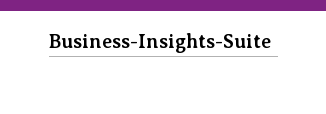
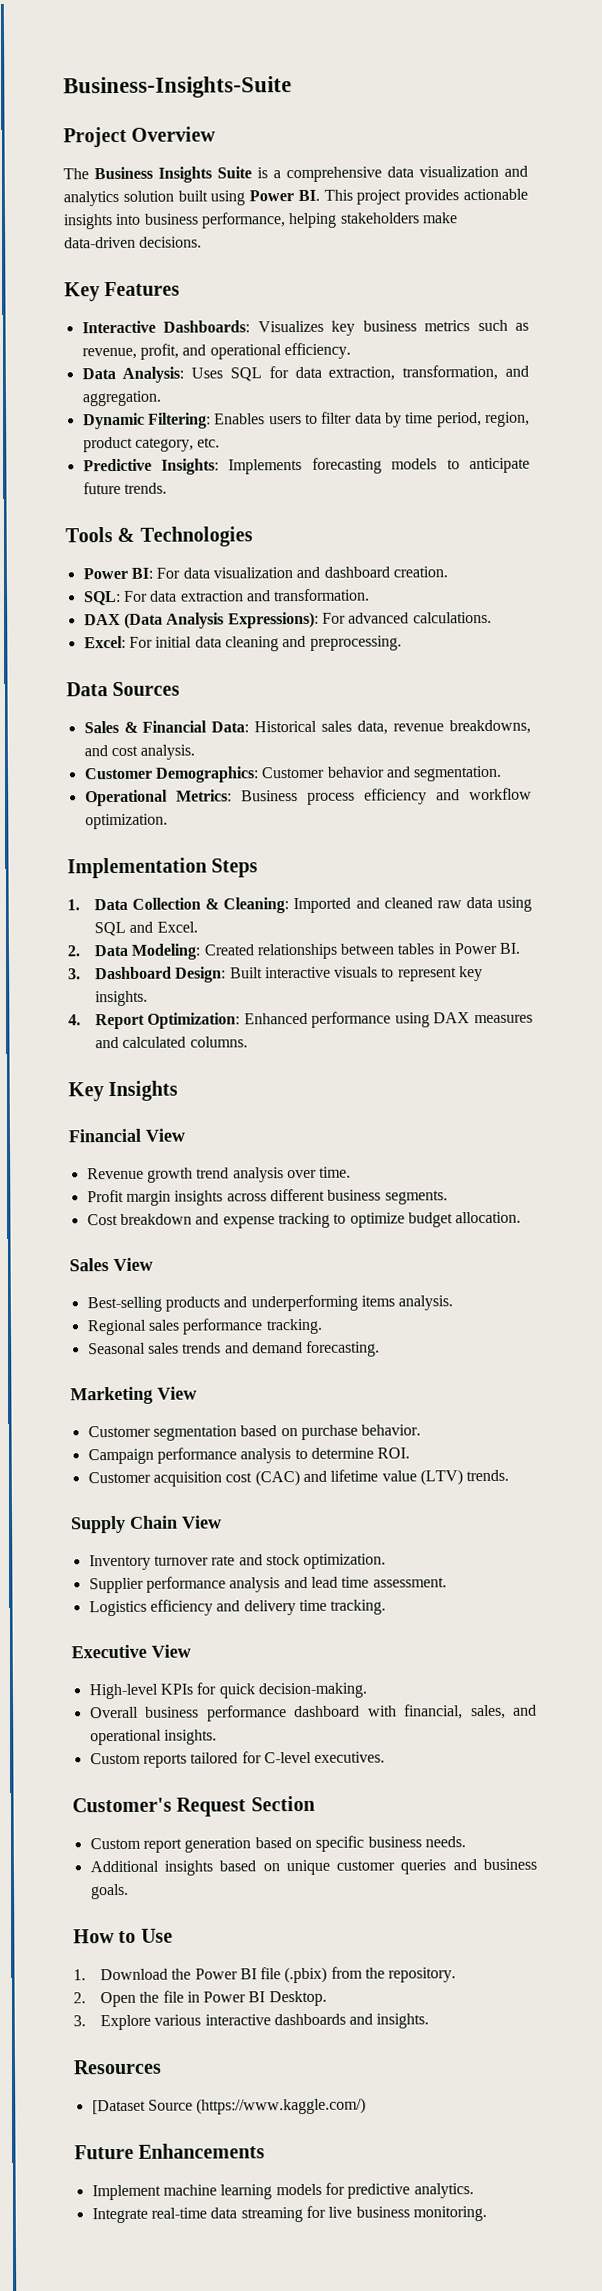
(271, 43) none -> [63,126,217,148] [63,165,528,183] [63,188,528,207] [63,212,458,230] [64,236,203,249] [64,281,181,302] [81,319,529,336] [81,342,351,360] [81,364,529,383] [81,390,161,407] [82,411,530,430] [82,436,221,453] [82,457,530,475] [82,481,167,495] [65,526,253,547] [82,566,448,580] [82,588,371,606] [83,611,492,629] [83,635,402,652] [66,681,181,697] [83,719,531,735] [83,744,196,760] [83,765,503,783] [84,787,532,807] [84,813,168,830] [67,857,259,879] [67,896,532,914] [93,921,198,937] [67,942,521,960] [68,966,484,983] [94,990,148,1007] [68,1011,534,1030] [94,1036,248,1049] [68,1080,179,1102] [68,1128,185,1143] [86,1166,352,1183] [86,1188,448,1206] [86,1211,522,1229] [69,1257,153,1272] [86,1294,454,1313] [86,1318,323,1336] [87,1340,381,1357] [70,1386,197,1405] [87,1424,422,1441] [87,1447,411,1465] [87,1469,510,1487] [71,1515,222,1534] [88,1553,387,1571] [88,1576,447,1594] [88,1599,387,1617] [71,1644,191,1659] [88,1682,367,1700] [89,1704,537,1722] [89,1729,217,1746] [89,1751,386,1768] [72,1795,315,1817] [89,1835,466,1853] [89,1858,537,1876] [89,1883,129,1900] [73,1928,173,1944] [73,1966,457,1984] [73,1990,327,2008] [73,2013,430,2031] [73,2059,162,2075] [91,2097,367,2115] [74,2143,266,2160] [91,2182,474,2201] [91,2205,487,2224] // Project Overview // The Business Insights Suite is a comprehensive data visualization and analytics solution built using Power BI. This project provides actionable insights into business performance, helping stakeholders make data-driven decisions. // Key Features // Interactive Dashboards: Visualizes key business metrics such as revenue, profit, and operational efficiency. // Data Analysis: Uses SQL for data extraction, transformation, and aggregation. // Dynamic Filtering: Enables users to filter data by time period, region, product category, etc. // Predictive Insights: Implements forecasting models to anticipate future trends. // Tools & Technologies // Power BI: For data visualization and dashboard creation. // SQL: For data extraction and transformation. // DAX (Data Analysis Expressions): For advanced calculations. // Excel: For initial data cleaning and preprocessing. // Data Sources // Sales & Financial Data: Historical sales data, revenue breakdowns, and cost analysis. // Customer Demographics: Customer behavior and segmentation. // Operational Metrics: Business process efficiency and workflow optimization. // Implementation Steps // 1. Data Collection & Cleaning: Imported and cleaned raw data using SQL and Excel. // 2. Data Modeling: Created relationships between tables in Power BI. // 3. Dashboard Design: Built interactive visuals to represent key insights. // 4. Report Optimization: Enhanced performance using DAX measures and calculated columns. // Key Insights // Financial View // Revenue growth trend analysis over time. // Profit margin insights across different business segments. // Cost breakdown and expense tracking to optimize budget allocation. // Sales View // Best-selling products and underperforming items analysis. // Regional sales performance tracking. // Seasonal sales trends and demand forecasting. // Marketing View // Customer segmentation based on purchase behavior. // Campaign performance analysis to determine ROI. // Customer acquisition cost (CAC) and lifetime value (LTV) trends. // Supply Chain View // Inventory turnover rate and stock optimization. // Supplier performance analysis and lead time assessment. // Logistics efficiency and delivery time tracking. // Executive View // High-level KPIs for quick decision-making. // Overall business performance dashboard with financial, sales, and operational insights. // Custom reports tailored for C-level executives. // Customer's Request Section // Custom report generation based on specific business needs. // Additional insights based on unique customer queries and business goals. // How to Use // 1. Download the Power BI file (.pbix) from the repository. // 2. Open the file in Power BI Desktop. // 3. Explore various interactive dashboards and insights. // Resources // [Dataset Source (https://www.kaggle.com/) // Future Enhancements // Implement machine learning models for predictive analytics. // Integrate real-time data streaming for live business monitoring.

